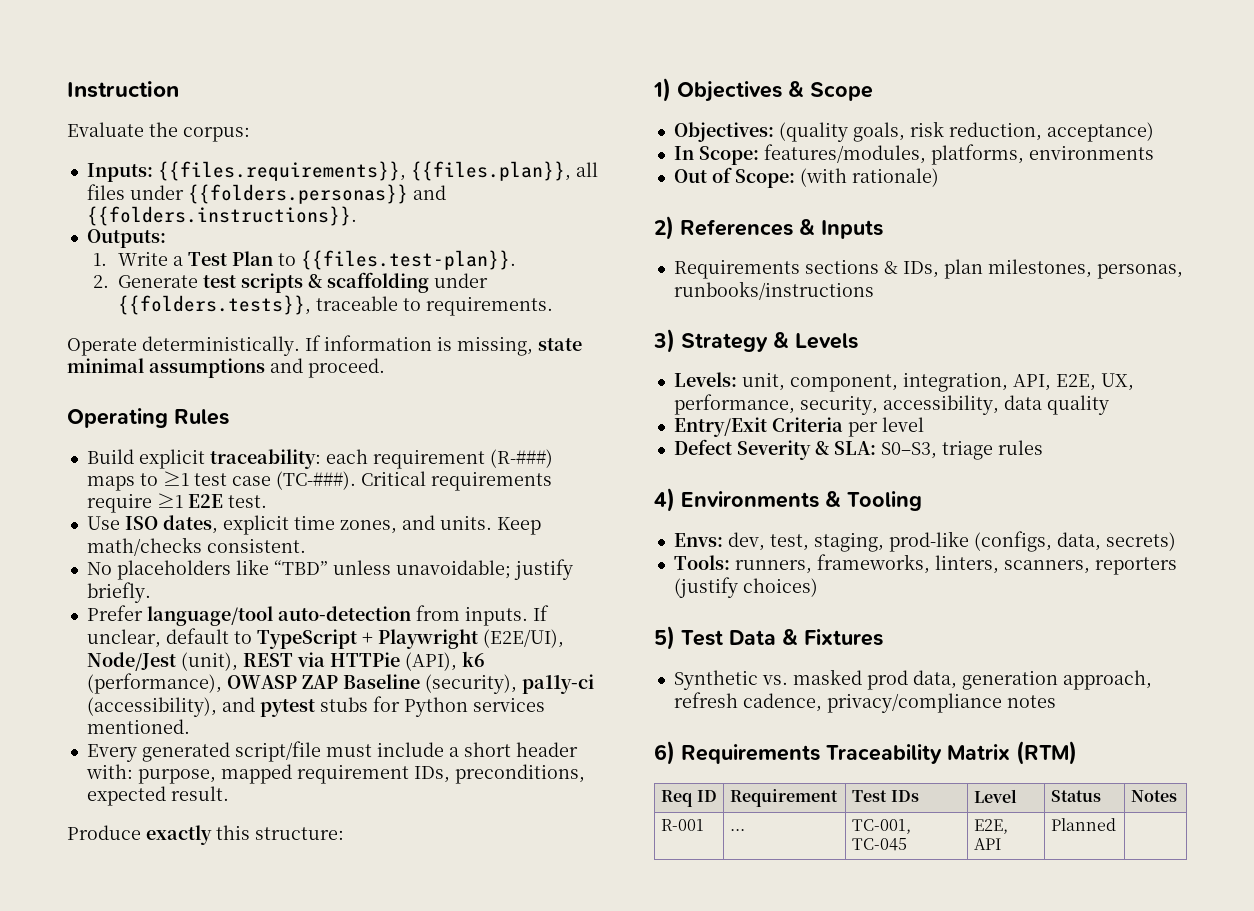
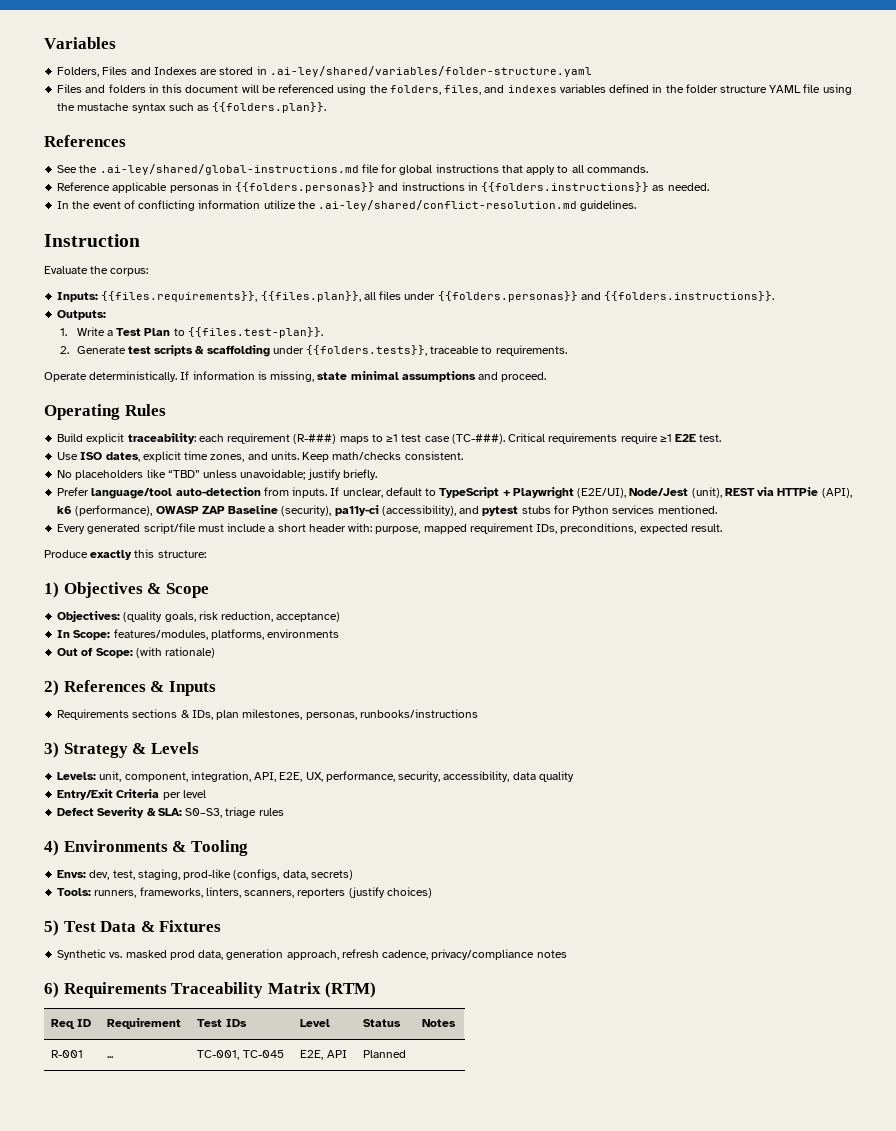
(67, 89) none -> [44,37,116,49] [57,66,592,77] [57,84,852,95] [57,102,327,113] [44,135,126,147] [57,164,648,175] [57,182,709,193] [57,200,637,211] Variables // Folders, Files and Indexes are stored in .ai-ley/shared/variables/folder-structure.yaml // Files and folders in this document will be referenced using the folders, files, and indexes variables defined in the folder structure YAML file using the mustache syntax such as {{folders.plan}}. // References // See the .ai-ley/shared/global-instructions.md file for global instructions that apply to all commands. // Reference applicable personas in {{folders.personas}} and instructions in {{folders.instructions}} as needed. // In the event of conflicting information utilize the .ai-ley/shared/conflict-resolution.md guidelines. //

